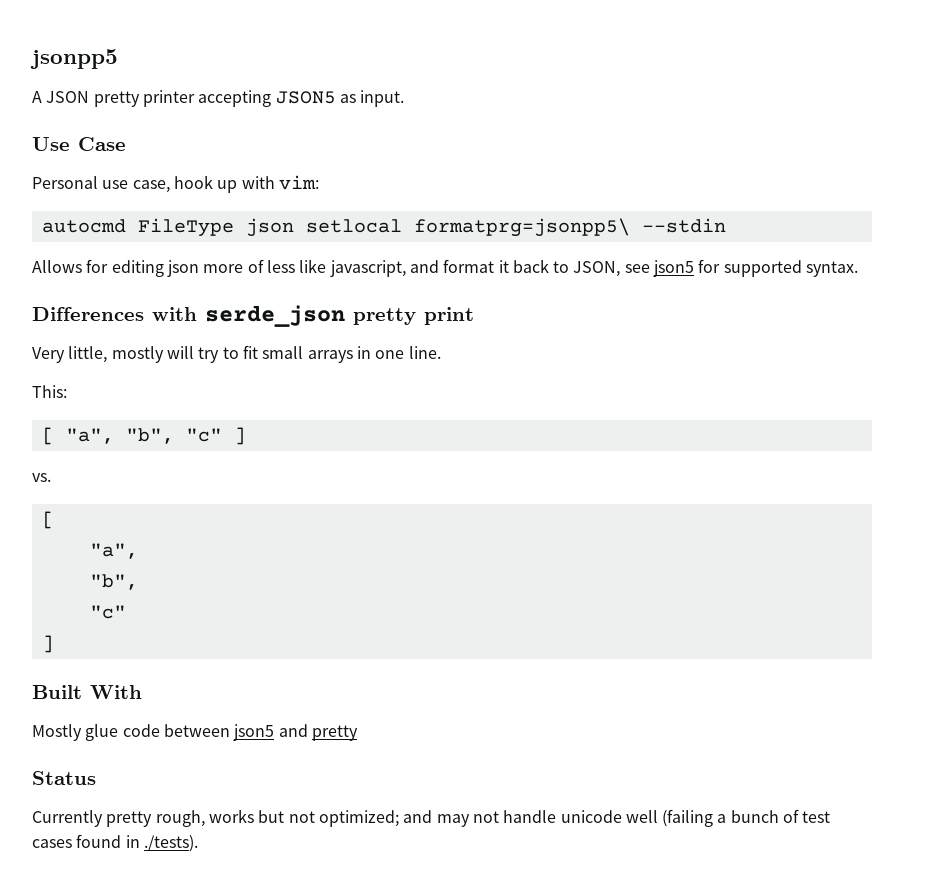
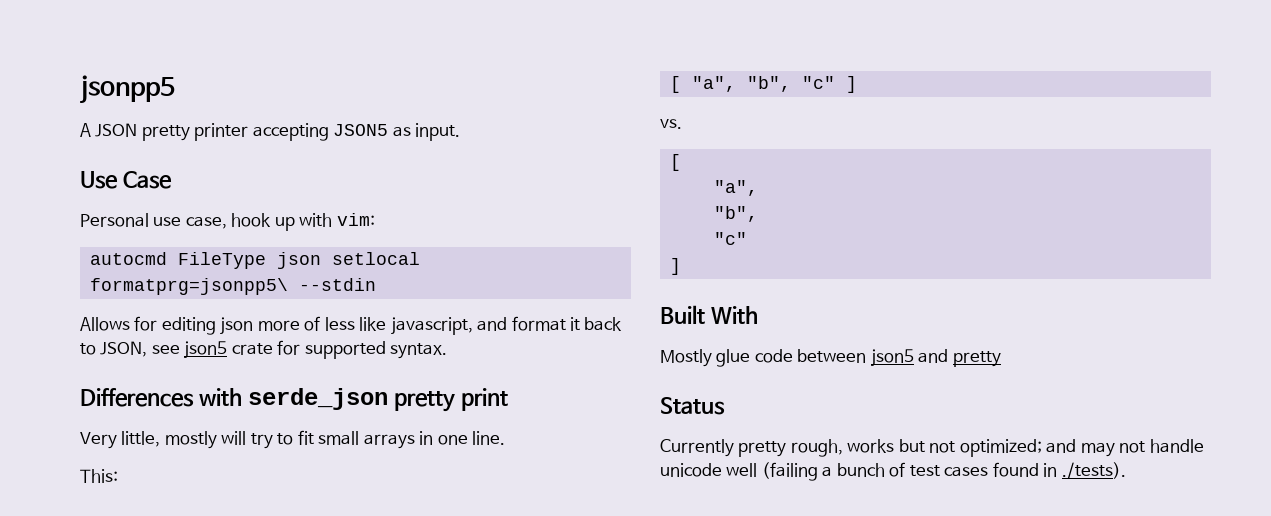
(695, 268) none -> [231,343,273,355] crate

